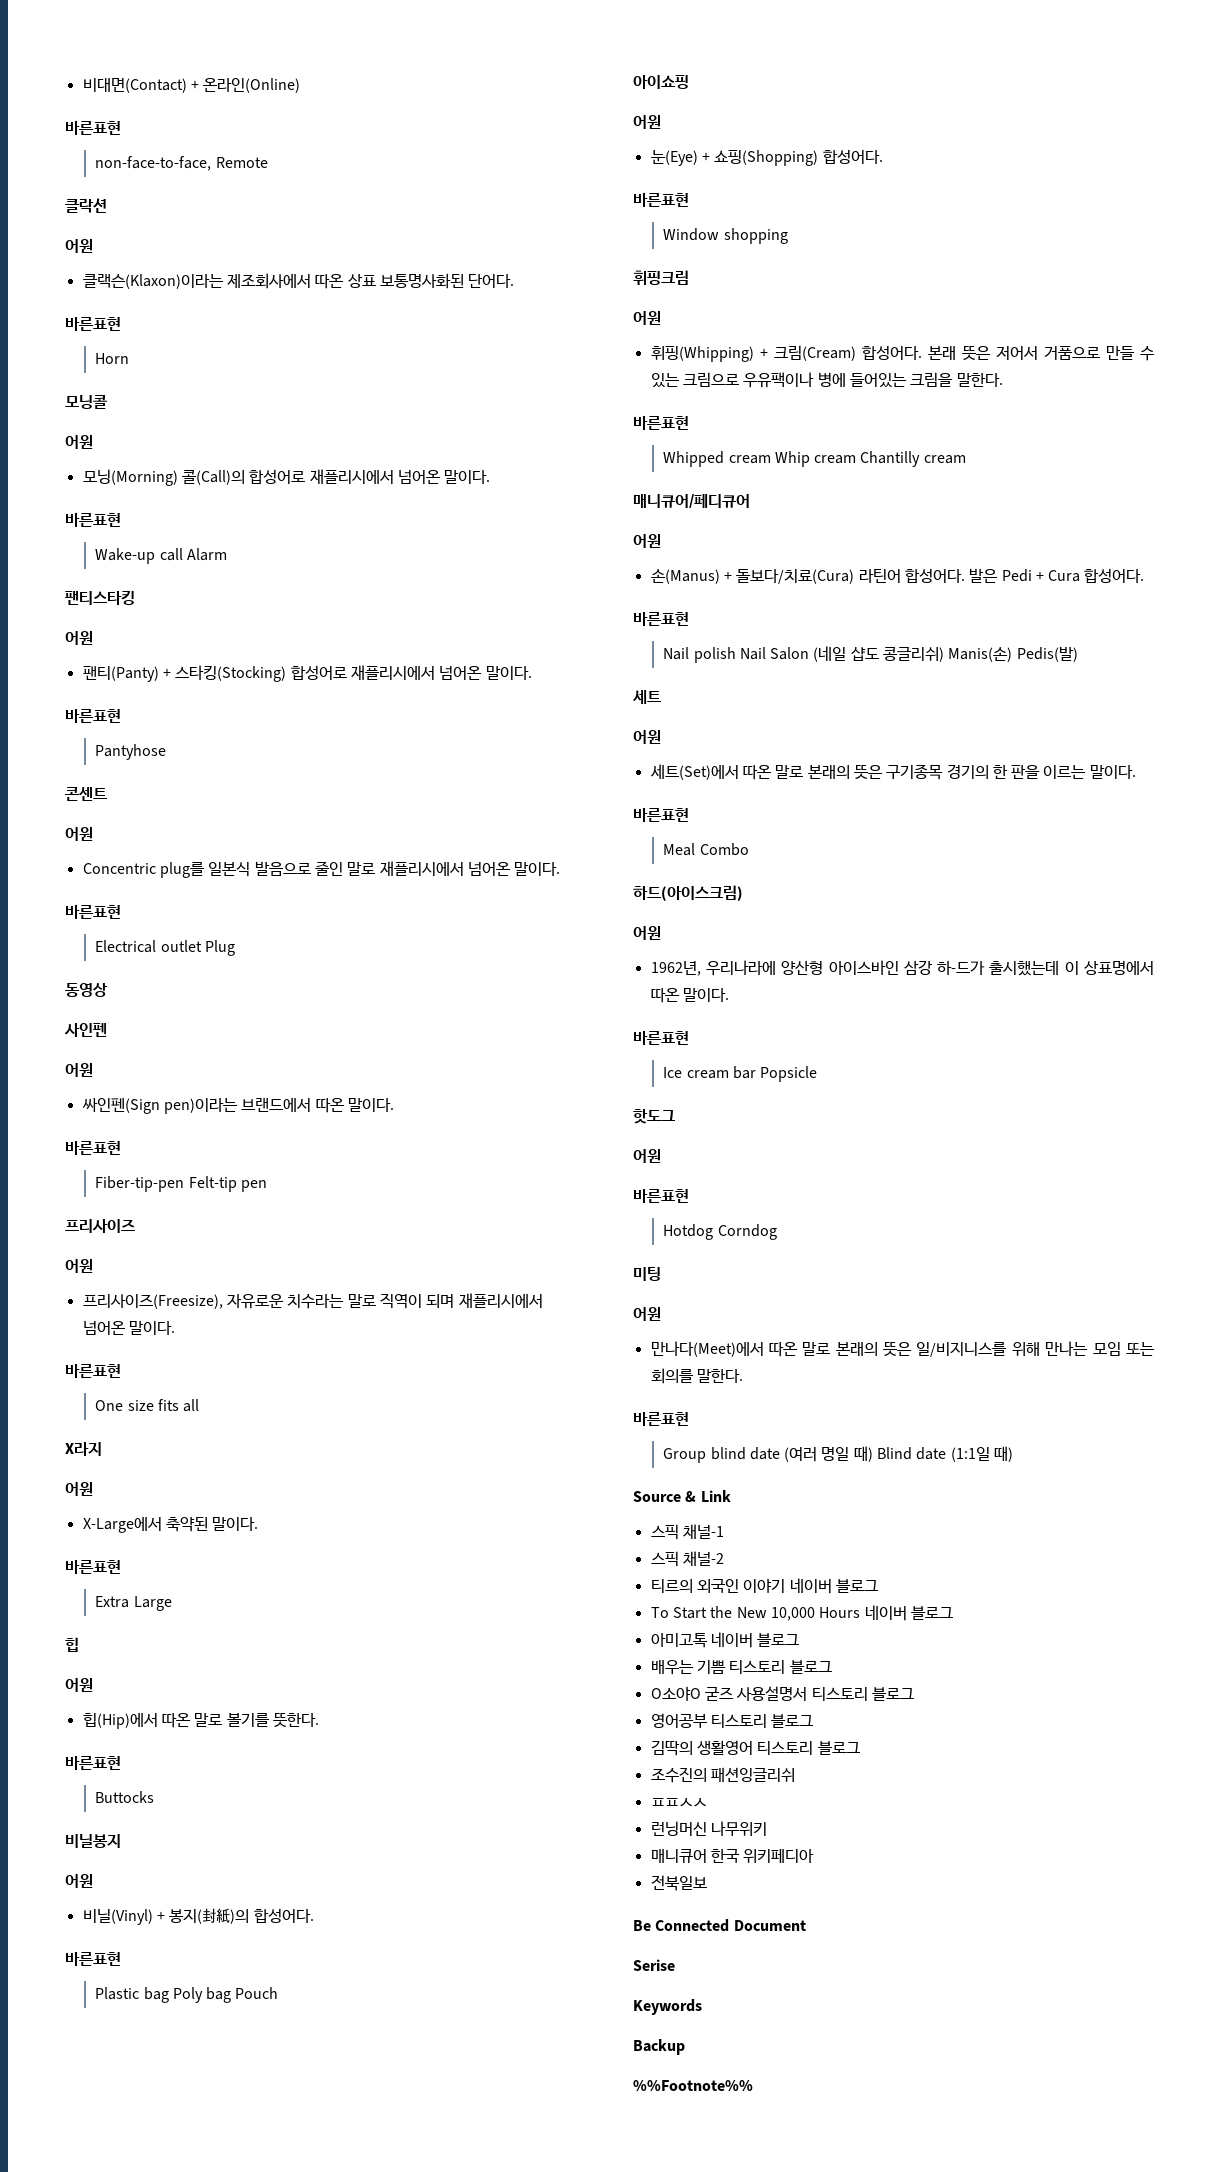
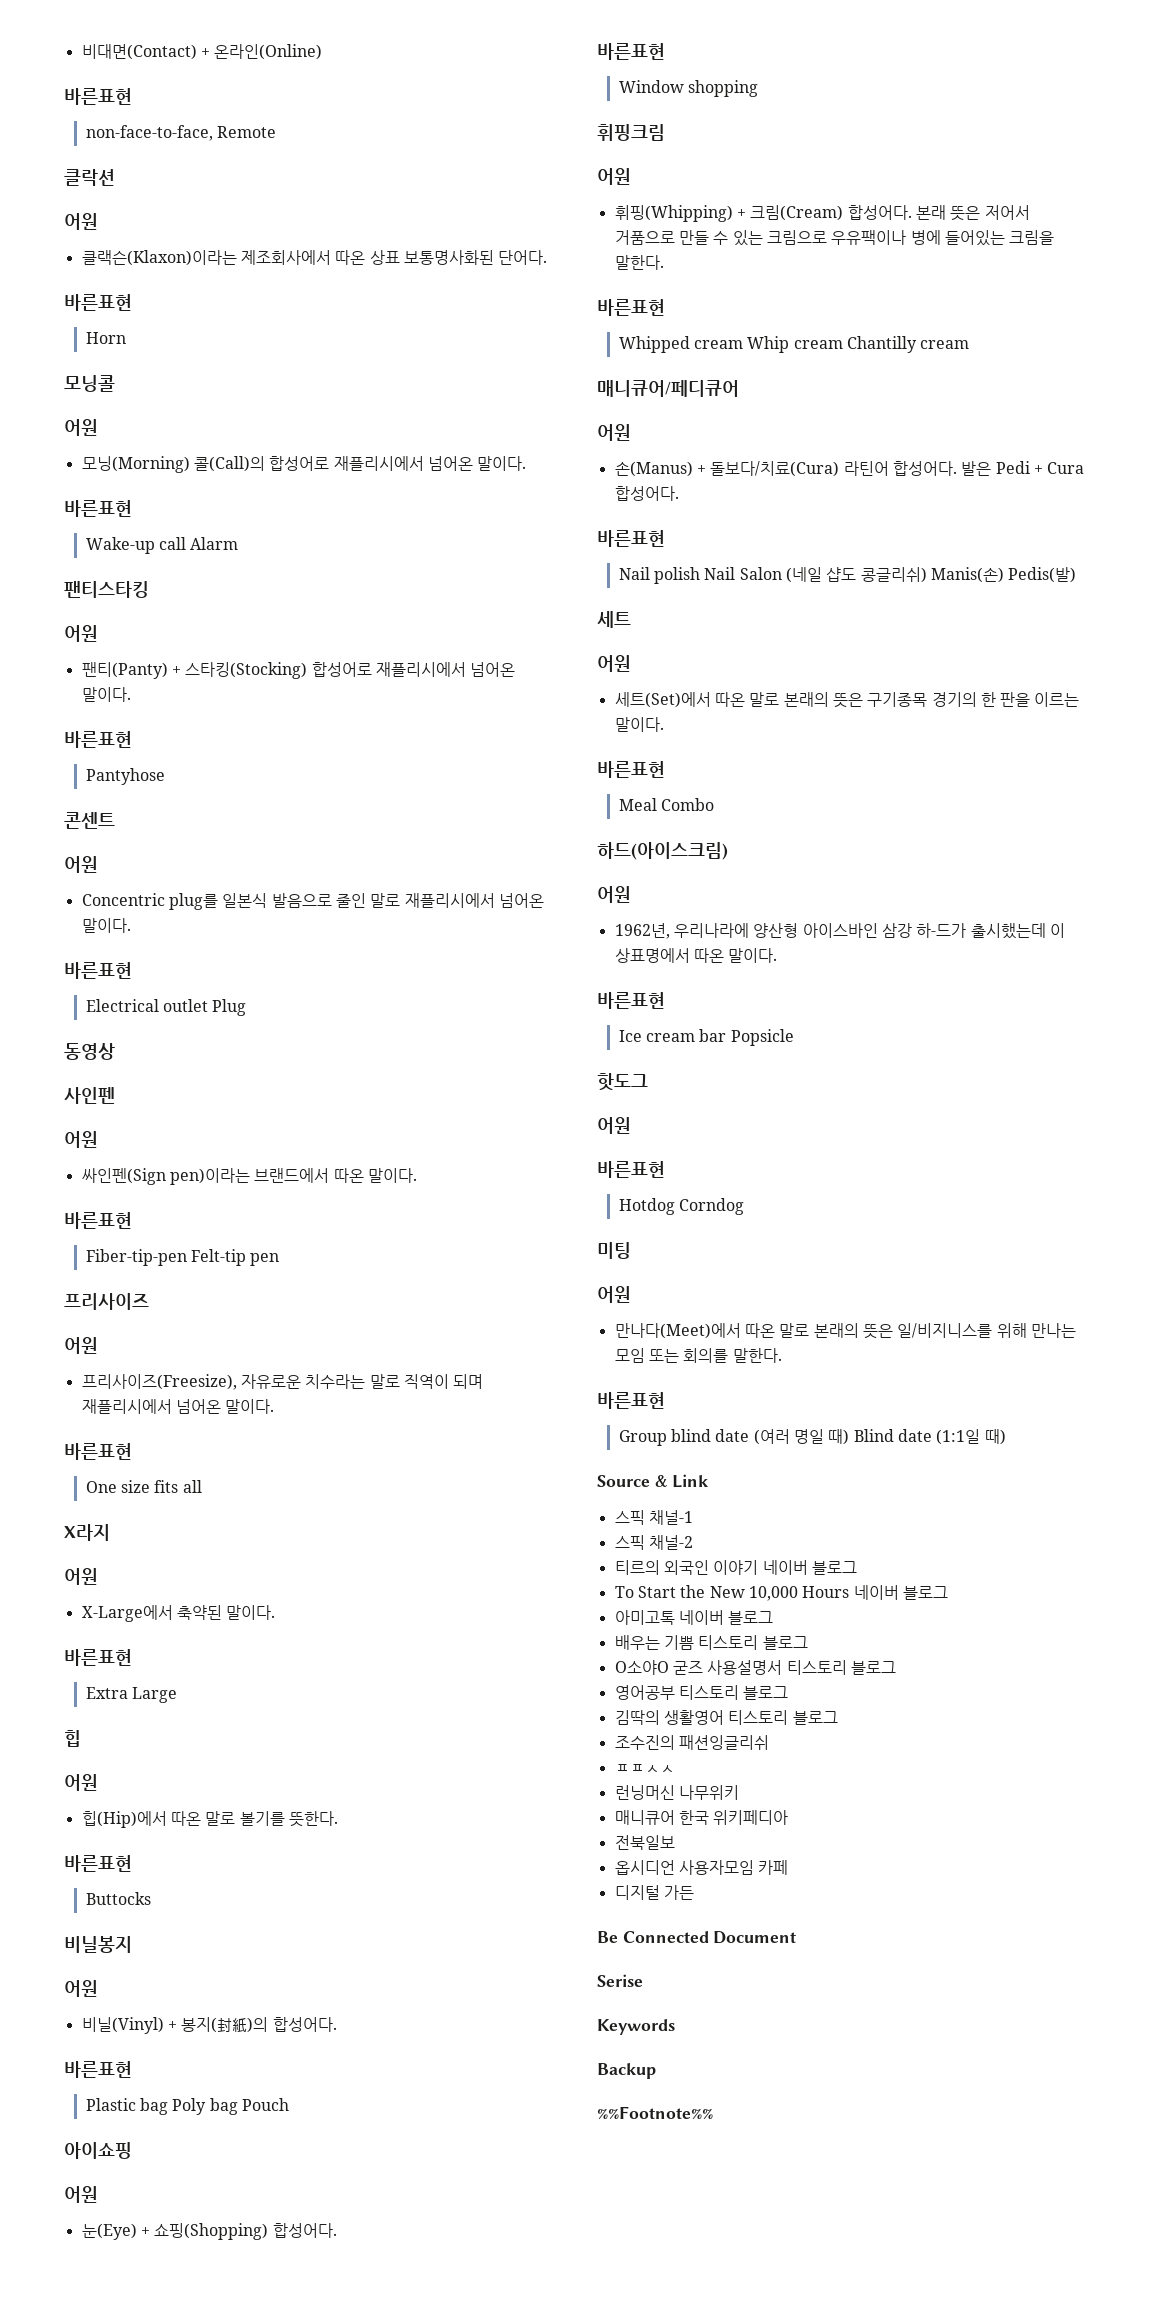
(707, 1883) none -> [614,1860,789,1875] [614,1885,694,1900] // 옵시디언 사용자모임 카페 // 디지털 가든

